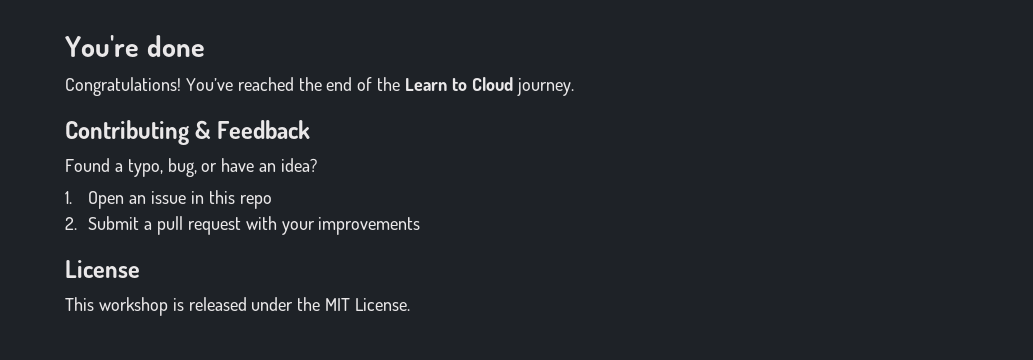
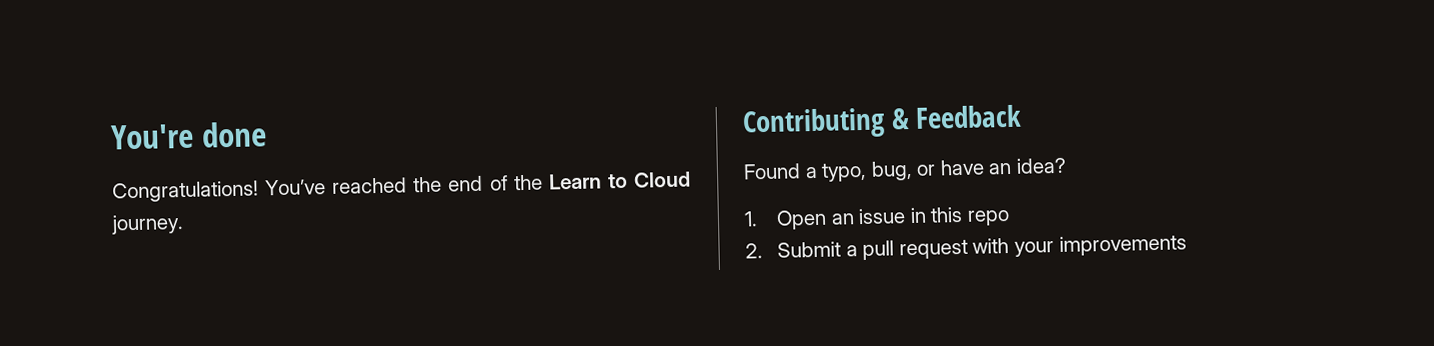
[65,260,140,278] [65,297,411,316] // License // This workshop is released under the MIT License. -> (1187, 245) none

